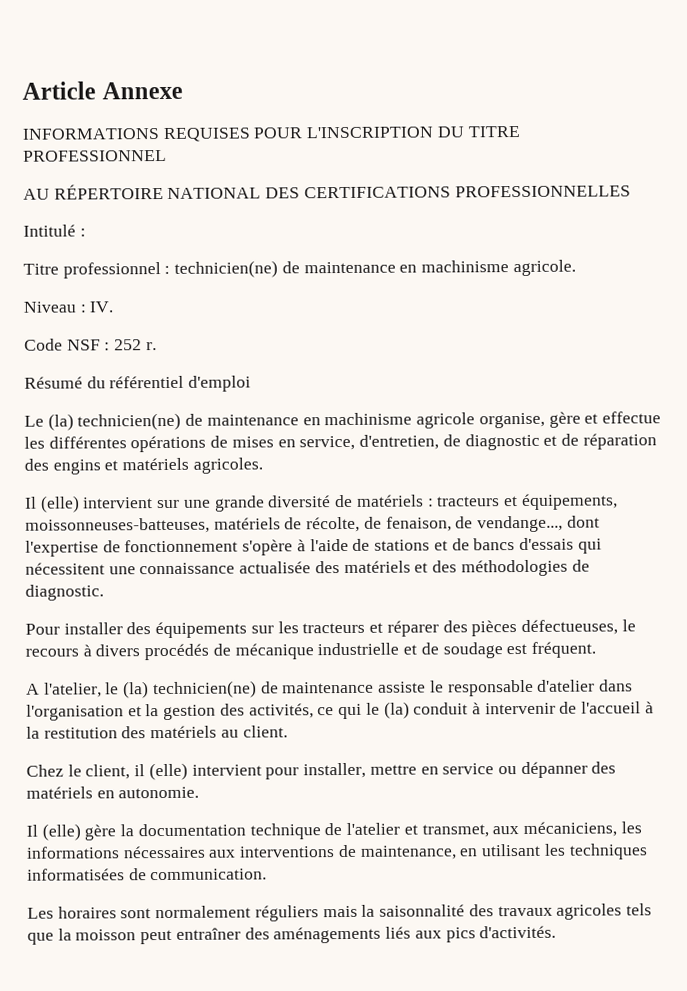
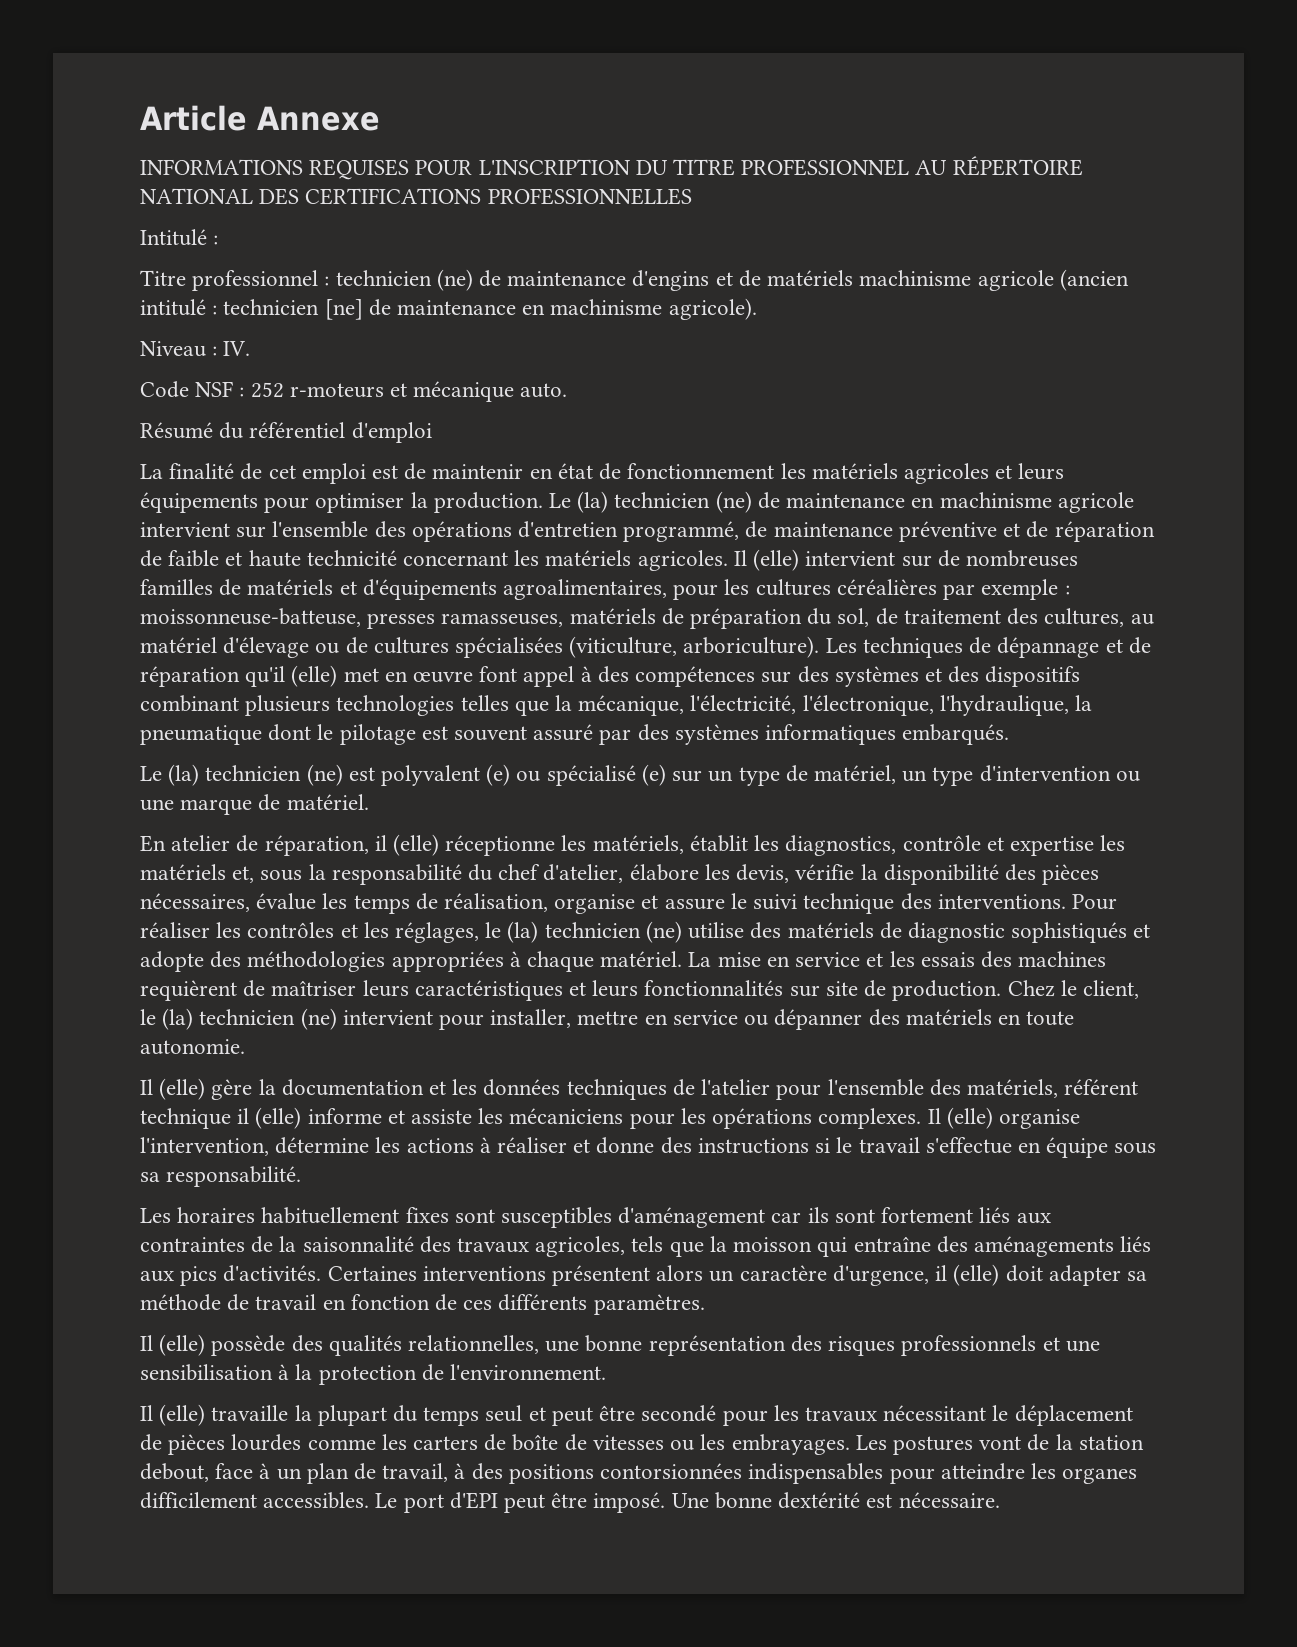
(167, 155) // -> (910, 167) none
[174,259,576,278] technicien(ne) de maintenance en machinisme agricole. -> [335,269,1129,291] [140,298,757,320] technicien (ne) de maintenance d'engins et de matériels machinisme agricole (ancien intitulé : technicien [ne] de maintenance en machinisme agricole).
[145,342,157,351] r. -> [289,381,568,402] r-moteurs et mécanique auto.
[24,412,182,431] Le (la) technicien(ne) -> [140,463,1065,484] [140,491,752,513] La finalité de cet emploi est de maintenir en état de fonctionnement les matériels agricoles et leurs équipements pour optimiser la production. Le (la) technicien (ne)
[478,411,661,429] [24,433,657,453] [24,458,119,475] organise, gère et effectue les différentes opérations de mises en service, d'entretien, de diagnostic et de réparation des engins et -> [140,521,1155,542] [140,550,540,567] intervient sur l'ensemble des opérations d'entretien programmé, de maintenance préventive et de réparation de faible et haute technicité concernant les
(263, 465) // -> (728, 560) none
[183,493,618,512] [25,515,600,534] [25,537,602,557] [25,559,590,577] [25,584,104,601] [25,619,636,639] [25,641,596,661] [26,679,633,699] [26,701,654,721] [26,725,288,739] [26,762,188,781] une grande diversité de matériels : tracteurs et équipements, moissonneuses-batteuses, matériels de récolte, de fenaison, de vendange..., dont l'expertise de fonctionnement s'opère à l'aide de stations et de bancs d'essais qui nécessitent une connaissance actualisée des matériels et des méthodologies de diagnostic. // Pour installer des équipements sur les tracteurs et réparer des pièces défectueuses, le recours à divers procédés de mécanique industrielle et de soudage est fréquent. // A l'atelier, le (la) technicien(ne) de maintenance assiste le responsable d'atelier dans l'organisation et la gestion des activités, ce qui le (la) conduit à intervenir de l'accueil à la restitution des matériels au client. // Chez le client, il (elle) -> [937,550,1078,567] [140,579,1070,600] [140,608,1154,629] [140,636,1151,658] [140,665,1081,687] [140,695,1093,716] [140,724,1010,745] [140,764,1140,786] [140,794,369,815] [140,834,1126,856] [140,864,1100,885] [140,893,1117,914] [140,921,1151,943] [140,951,1107,972] [140,980,1139,1001] [140,1008,337,1030] de nombreuses familles de matériels et d'équipements agroalimentaires, pour les cultures céréalières par exemple : moissonneuse-batteuse, presses ramasseuses, matériels de préparation du sol, de traitement des cultures, au matériel d'élevage ou de cultures spécialisées (viticulture, arboriculture). Les techniques de dépannage et de réparation qu'il (elle) met en œuvre font appel à des compétences sur des systèmes et des dispositifs combinant plusieurs technologies telles que la mécanique, l'électricité, l'électronique, l'hydraulique, la pneumatique dont le pilotage est souvent assuré par des systèmes informatiques embarqués. // Le (la) technicien (ne) est polyvalent (e) ou spécialisé (e) sur un type de matériel, un type d'intervention ou une marque de matériel. // En atelier de réparation, il (elle) réceptionne les matériels, établit les diagnostics, contrôle et expertise les matériels et, sous la responsabilité du chef d'atelier, élabore les devis, vérifie la disponibilité des pièces nécessaires, évalue les temps de réalisation, organise et assure le suivi technique des interventions. Pour réaliser les contrôles et les réglages, le (la) technicien (ne) utilise des matériels de diagnostic sophistiqués et adopte des méthodologies appropriées à chaque matériel. La mise en service et les essais des machines requièrent de maîtriser leurs caractéristiques et leurs fonctionnalités sur site de production. Chez le client, le (la) technicien (ne)
(115, 794) none -> [1026,1011,1075,1026] toute
[249,821,642,840] [26,843,648,860] [27,868,268,881] [27,905,358,922] technique de l'atelier et transmet, aux mécaniciens, les informations nécessaires aux interventions de maintenance, en utilisant les techniques informatisées de communication. // Les horaires sont normalement réguliers mais -> [429,1079,1139,1100] [140,1107,1080,1129] [140,1137,1157,1158] [140,1166,302,1187] [140,1207,1051,1228] [140,1236,274,1253] et les données techniques de l'atelier pour l'ensemble des matériels, référent technique il (elle) informe et assiste les mécaniciens pour les opérations complexes. Il (elle) organise l'intervention, détermine les actions à réaliser et donne des instructions si le travail s'effectue en équipe sous sa responsabilité. // Les horaires habituellement fixes sont susceptibles d'aménagement car ils sont fortement liés aux contraintes de
[556,903,623,920] agricoles -> [535,1236,626,1257] agricoles,
[140,927,241,945] peut entraîner -> [817,1236,931,1257] qui entraîne
(557, 932) none -> [327,1264,1147,1286] [140,1294,705,1315] [140,1334,1100,1356] [140,1364,607,1385] [140,1404,1133,1426] [140,1434,1144,1455] [140,1463,1138,1484] [140,1492,1000,1513] Certaines interventions présentent alors un caractère d'urgence, il (elle) doit adapter sa méthode de travail en fonction de ces différents paramètres. // Il (elle) possède des qualités relationnelles, une bonne représentation des risques professionnels et une sensibilisation à la protection de l'environnement. // Il (elle) travaille la plupart du temps seul et peut être secondé pour les travaux nécessitant le déplacement de pièces lourdes comme les carters de boîte de vitesses ou les embrayages. Les postures vont de la station debout, face à un plan de travail, à des positions contorsionnées indispensables pour atteindre les organes difficilement accessibles. Le port d'EPI peut être imposé. Une bonne dextérité est nécessaire.

